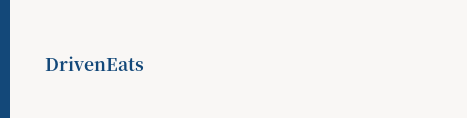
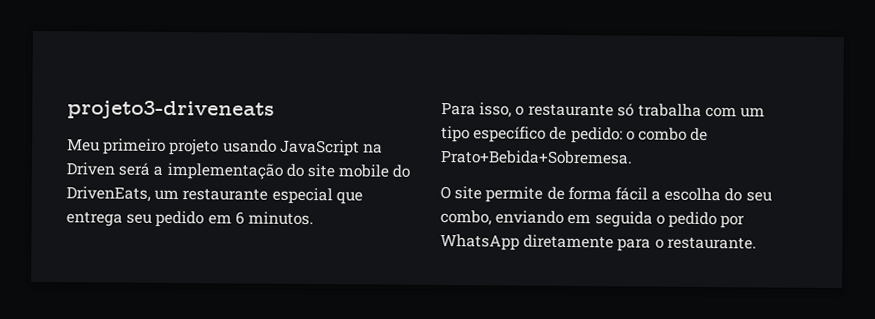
[45,56,144,71] DrivenEats -> [67,100,275,120] [67,138,383,157] [66,162,411,180] [66,186,363,205] [66,210,314,228] [441,102,766,118] [441,126,709,144] [440,150,633,165] [440,186,772,203] [440,210,746,229] [440,234,757,252] projeto3-driveneats // Meu primeiro projeto usando JavaScript na Driven será a implementação do site mobile do DrivenEats, um restaurante especial que entrega seu pedido em 6 minutos. // Para isso, o restaurante só trabalha com um tipo específico de pedido: o combo de Prato+Bebida+Sobremesa. // O site permite de forma fácil a escolha do seu combo, enviando em seguida o pedido por WhatsApp diretamente para o restaurante.

